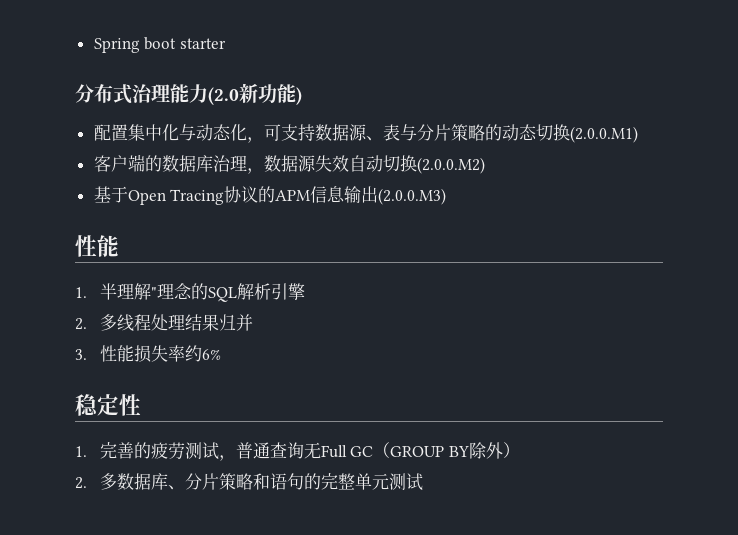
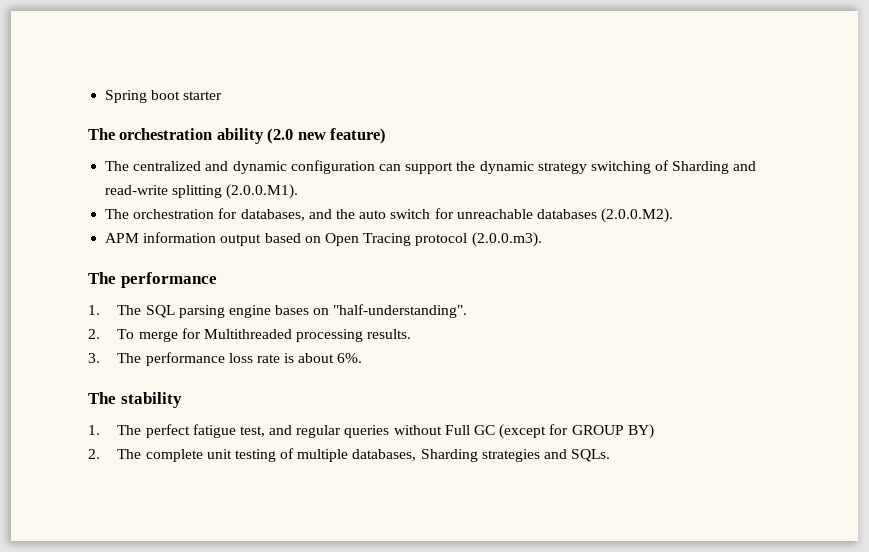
[75,83,302,105] [93,124,638,143] [93,154,485,174] [93,186,447,205] [75,235,119,257] [75,283,305,302] [75,314,253,332] [75,345,221,363] [75,394,141,416] [75,442,520,461] [75,473,423,491] 分布式治理能力(2.0新功能) // 配置集中化与动态化，可支持数据源、表与分片策略的动态切换(2.0.0.M1) // 客户端的数据库治理，数据源失效自动切换(2.0.0.M2) // 基于Open Tracing协议的APM信息输出(2.0.0.M3) // 性能 // 1.半理解"理念的SQL解析引擎 // 2.多线程处理结果归并 // 3.性能损失率约6% // 稳定性 // 1.完善的疲劳测试，普通查询无Full GC（GROUP BY除外） // 2.多数据库、分片策略和语句的完整单元测试 -> [88,128,387,144] [105,160,757,174] [105,184,299,199] [105,208,674,223] [105,232,542,247] [88,272,217,288] [88,304,468,318] [88,328,412,342] [88,352,363,366] [88,392,182,408] [88,424,654,439] [88,448,611,462] The orchestration ability (2.0 new feature) // The centralized and dynamic configuration can support the dynamic strategy switching of Sharding and read-write splitting (2.0.0.M1). // The orchestration for databases, and the auto switch for unreachable databases (2.0.0.M2). // APM information output based on Open Tracing protocol (2.0.0.m3). // The performance // 1. The SQL parsing engine bases on "half-understanding". // 2. To merge for Multithreaded processing results. // 3. The performance loss rate is about 6%. // The stability // 1. The perfect fatigue test, and regular queries without Full GC (except for GROUP BY) // 2. The complete unit testing of multiple databases, Sharding strategies and SQLs.

